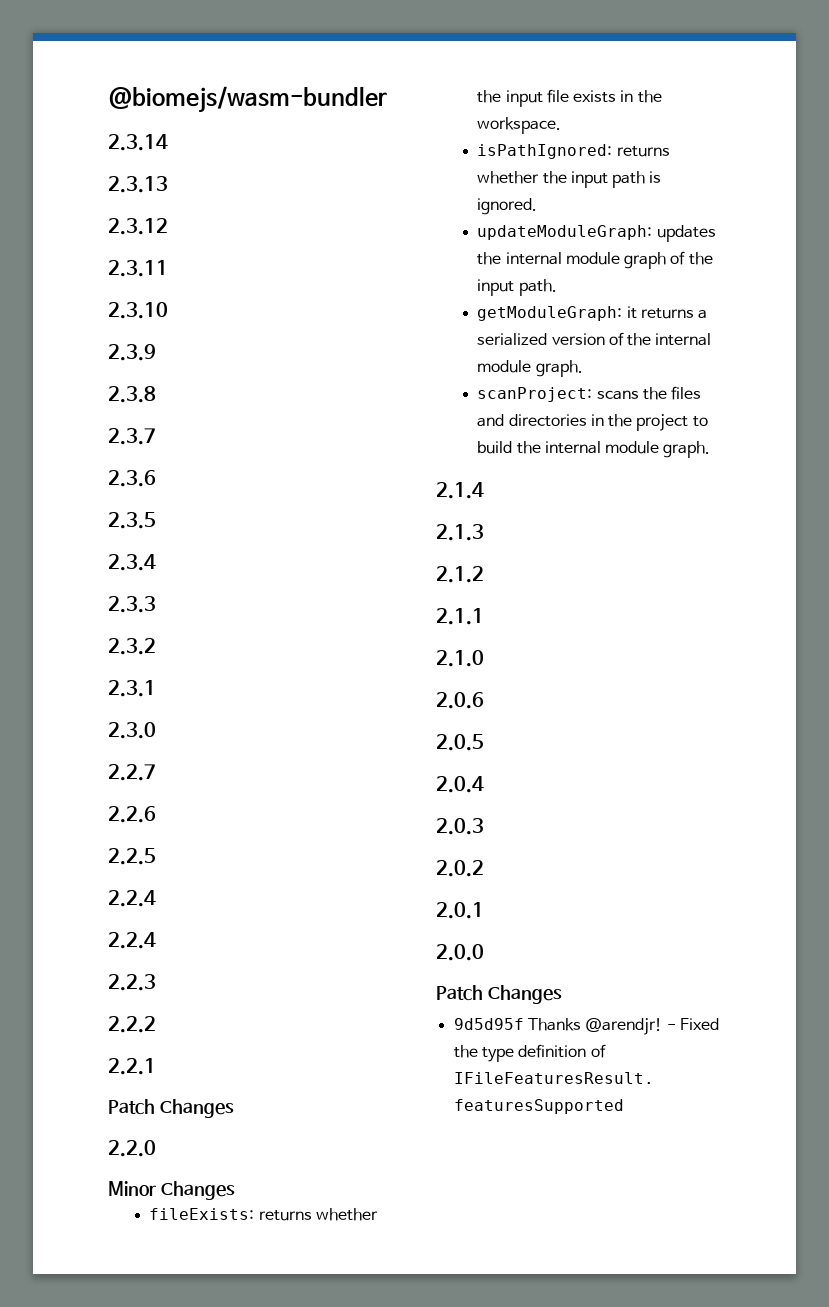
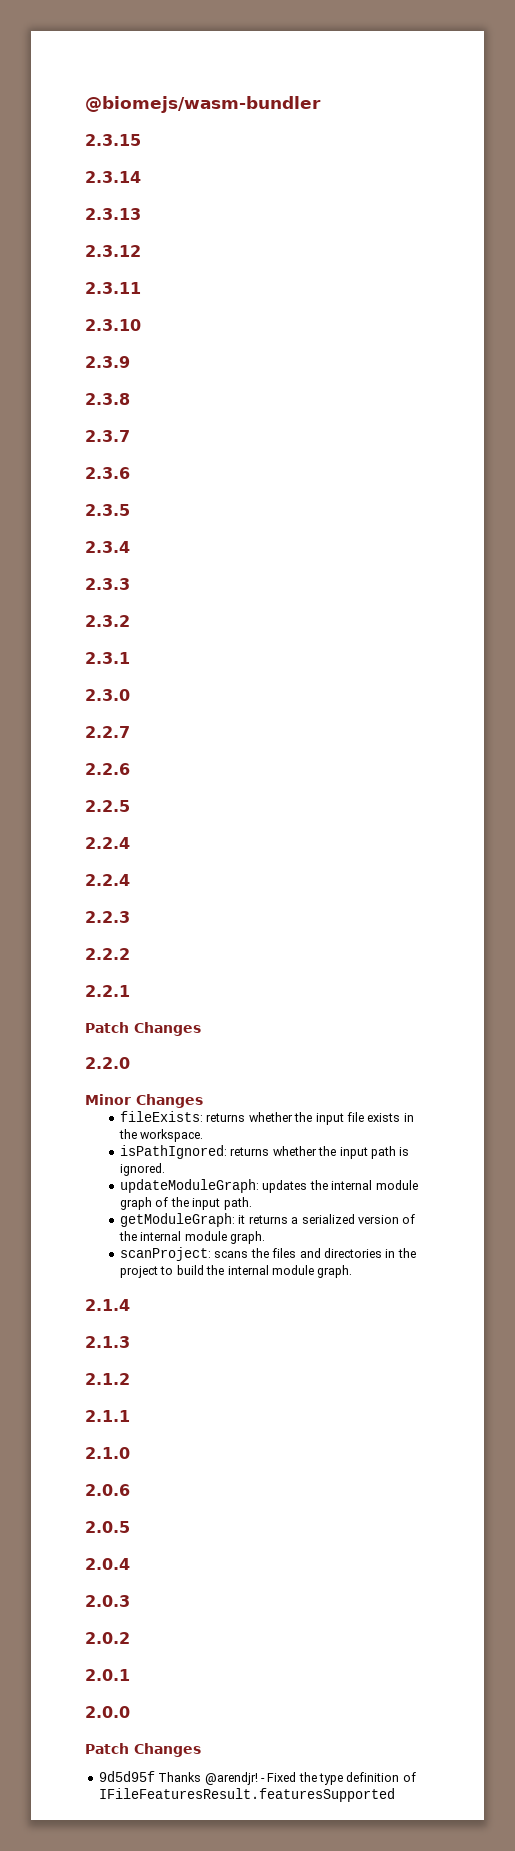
(387, 99) none -> [85,134,141,146] // 2.3.15

